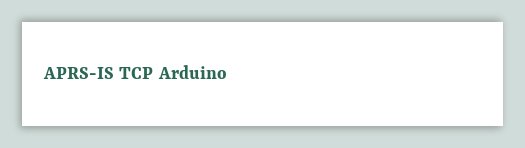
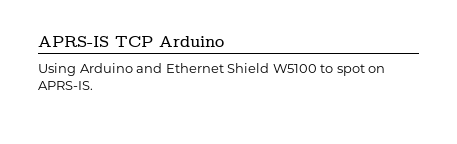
(227, 72) none -> [38,63,386,76] [38,81,93,90] // Using Arduino and Ethernet Shield W5100 to spot on APRS-IS.

